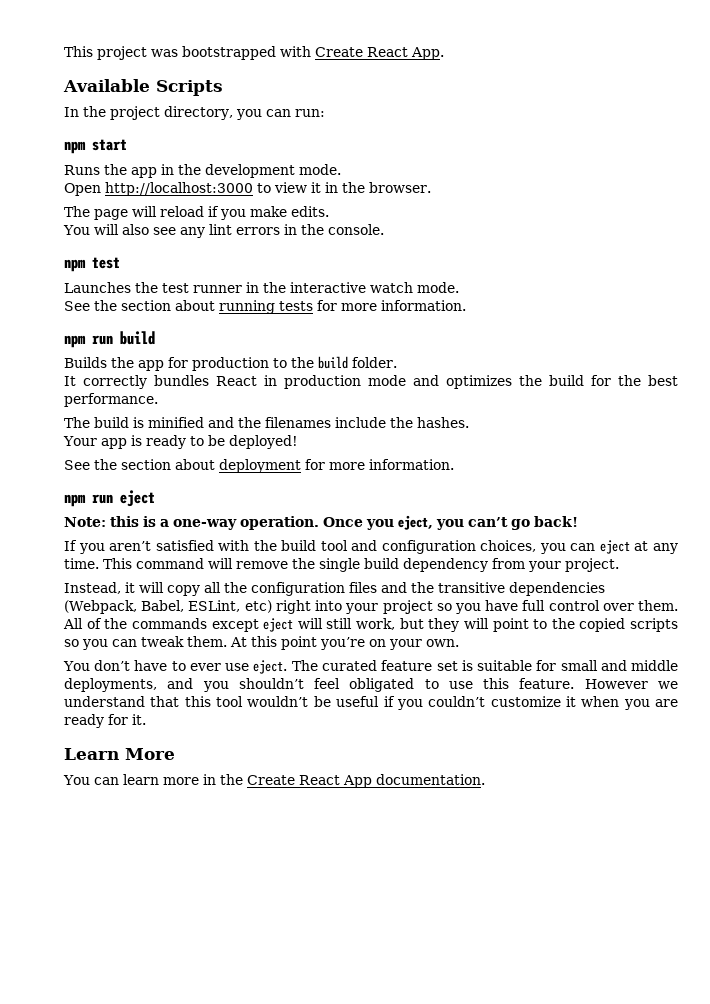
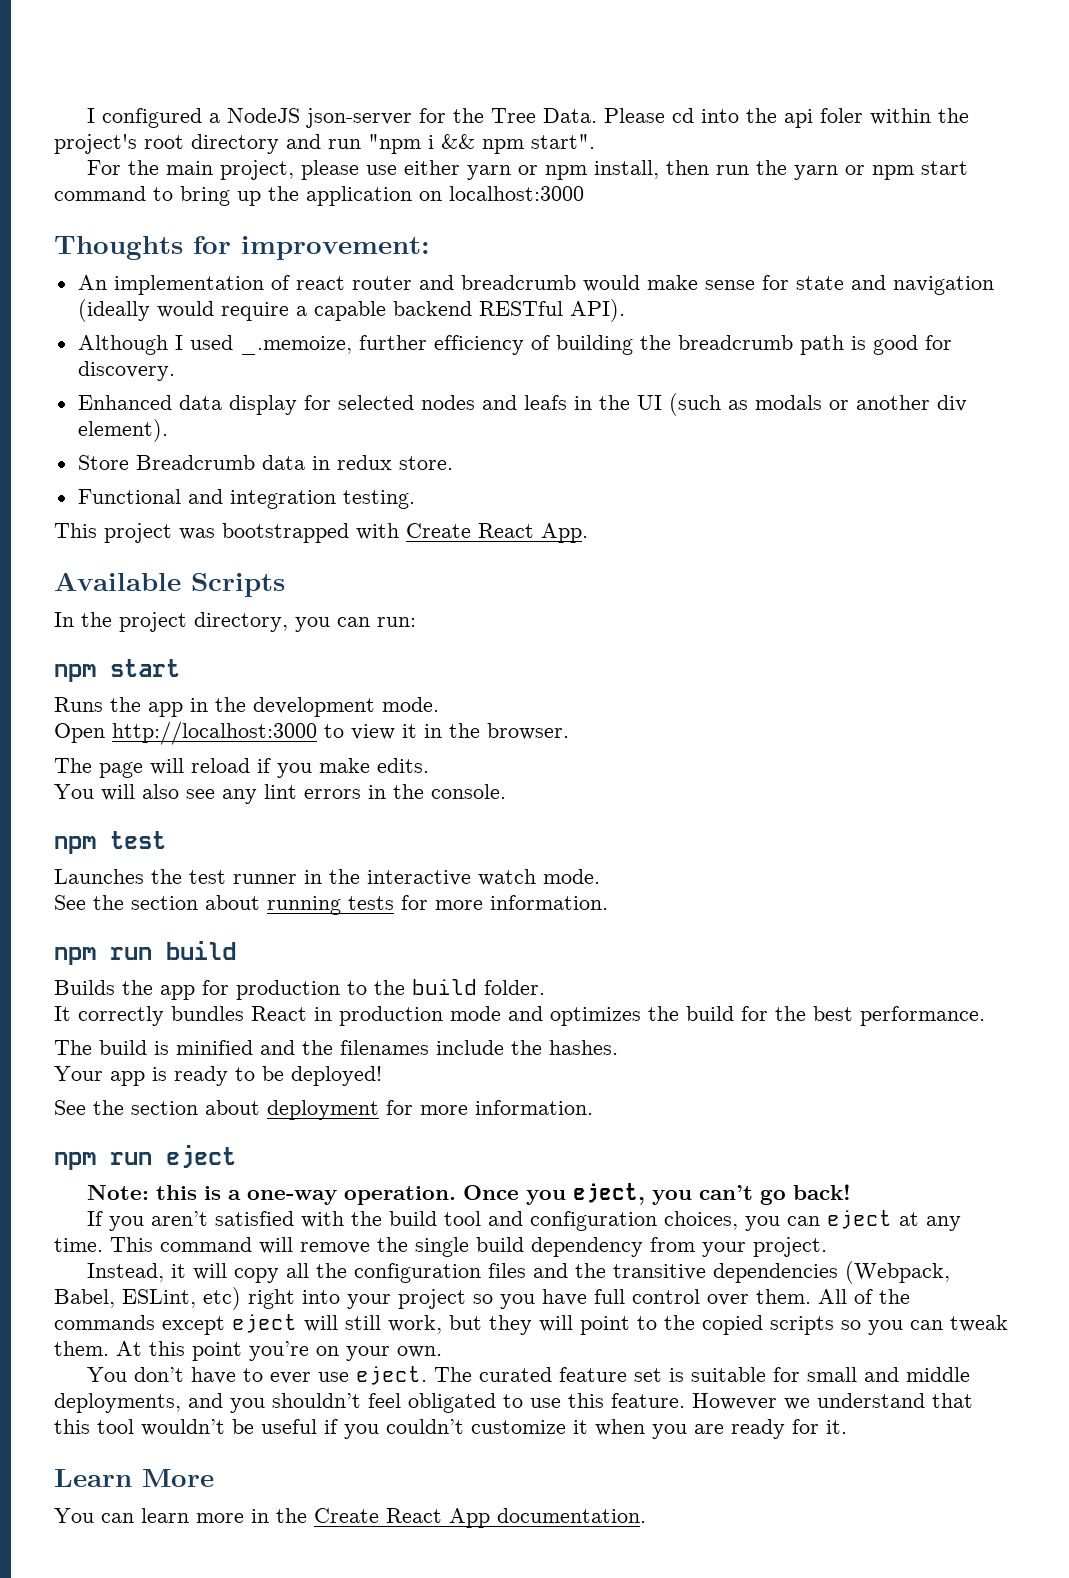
(64, 51) none -> [86,108,969,128] [54,134,595,154] [86,160,968,180] [54,186,584,206] [54,236,430,260] [77,275,994,295] [77,299,625,322] [77,335,952,355] [77,361,175,381] [77,393,967,416] [77,419,168,442] [77,455,453,470] [77,489,415,509] I configured a NodeJS json-server for the Tree Data. Please cd into the api foler within the project's root directory and run "npm i && npm start". // For the main project, please use either yarn or npm install, then run the yarn or npm start command to bring up the application on localhost:3000 // Thoughts for improvement: // An implementation of react router and breadcrumb would make sense for state and navigation (ideally would require a capable backend RESTful API). // Although I used _.memoize, further efficiency of building the breadcrumb path is good for discovery. // Enhanced data display for selected nodes and leafs in the UI (such as modals or another div element). // Store Breadcrumb data in redux store. // Functional and integration testing. //

